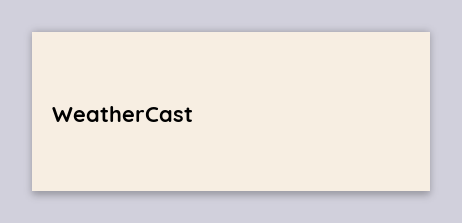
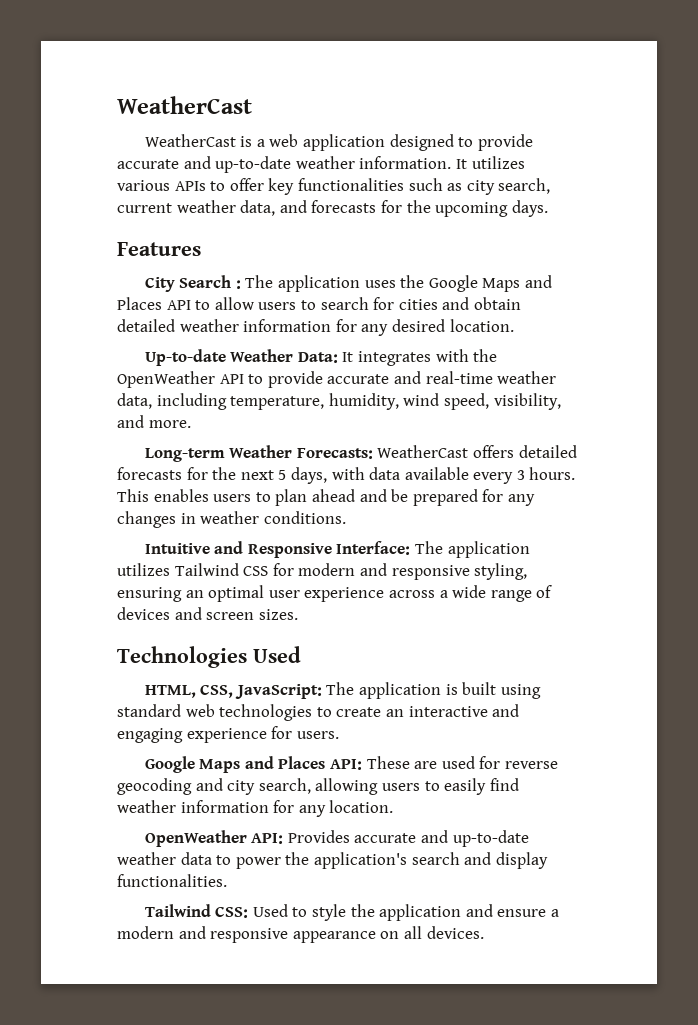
[52,106,193,122] WeatherCast -> [117,96,252,114] [144,134,533,151] [117,156,525,173] [117,178,551,195] [117,200,548,217] [117,242,201,256] [144,275,552,292] [117,297,521,310] [117,319,514,336] [144,349,498,366] [117,371,557,388] [117,393,561,410] [117,415,191,428] [144,445,577,462] [117,467,576,484] [117,489,535,506] [117,511,346,528] [144,541,530,558] [117,563,528,580] [117,585,553,602] [117,607,298,620] [117,646,301,668] [144,682,541,699] [117,704,520,721] [117,726,339,743] [144,756,558,773] [117,778,519,795] [117,800,394,817] [144,830,529,847] [117,852,548,869] [117,874,227,887] [144,904,559,921] [117,926,484,943] WeatherCast // WeatherCast is a web application designed to provide accurate and up-to-date weather information. It utilizes various APIs to offer key functionalities such as city search, current weather data, and forecasts for the upcoming days. // Features // City Search : The application uses the Google Maps and Places API to allow users to search for cities and obtain detailed weather information for any desired location. // Up-to-date Weather Data: It integrates with the OpenWeather API to provide accurate and real-time weather data, including temperature, humidity, wind speed, visibility, and more. // Long-term Weather Forecasts: WeatherCast offers detailed forecasts for the next 5 days, with data available every 3 hours. This enables users to plan ahead and be prepared for any changes in weather conditions. // Intuitive and Responsive Interface: The application utilizes Tailwind CSS for modern and responsive styling, ensuring an optimal user experience across a wide range of devices and screen sizes. // Technologies Used // HTML, CSS, JavaScript: The application is built using standard web technologies to create an interactive and engaging experience for users. // Google Maps and Places API: These are used for reverse geocoding and city search, allowing users to easily find weather information for any location. // OpenWeather API: Provides accurate and up-to-date weather data to power the application's search and display functionalities. // Tailwind CSS: Used to style the application and ensure a modern and responsive appearance on all devices.

